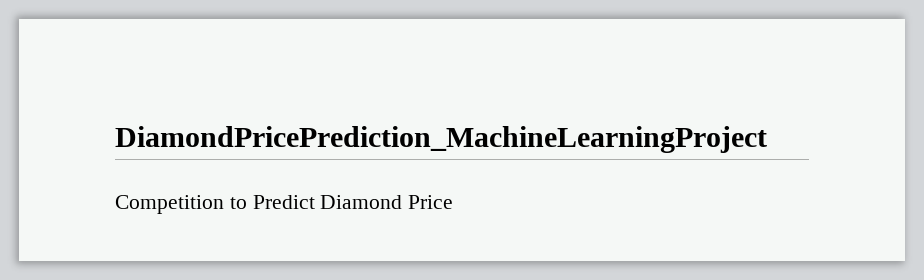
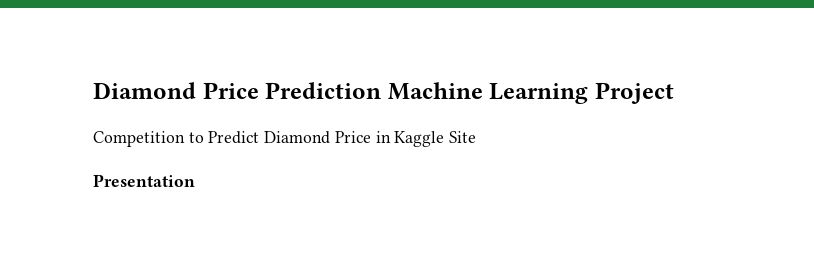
[115,126,767,153] DiamondPricePrediction_MachineLearningProject -> [93,82,675,104] Diamond Price Prediction Machine Learning Project
(454, 202) none -> [375,131,477,147] [93,174,195,187] in Kaggle Site // Presentation

